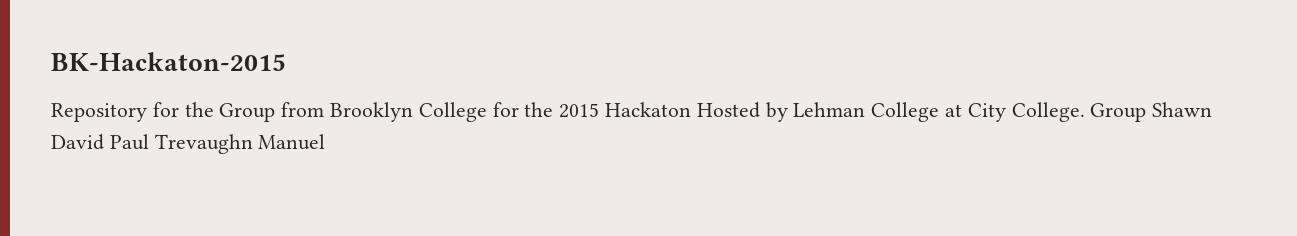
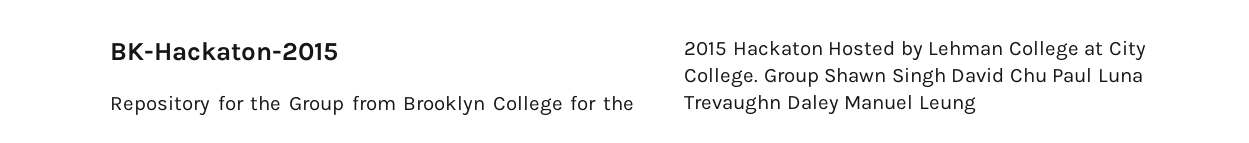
[51,134,326,154] David Paul Trevaughn Manuel -> [891,67,1143,88] [684,95,976,115] Singh David Chu Paul Luna Trevaughn Daley Manuel Leung

